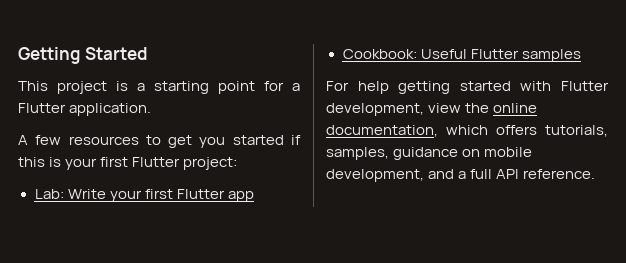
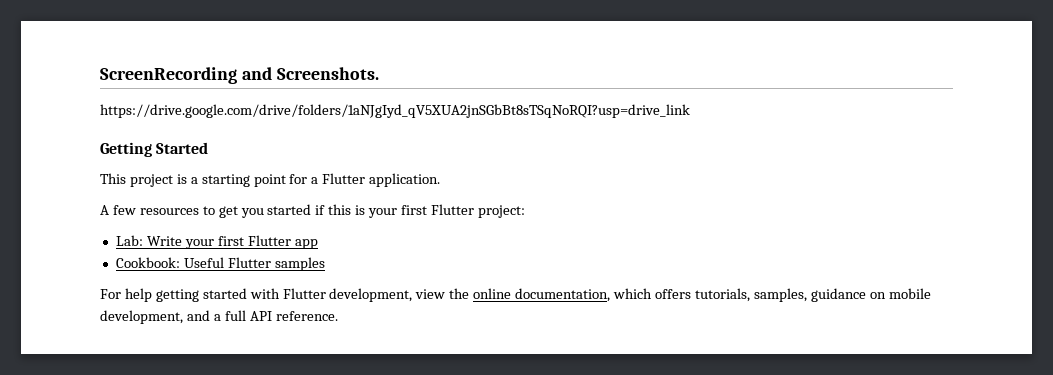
(18, 55) none -> [100,67,379,84] [100,104,690,118] ScreenRecording and Screenshots. // https://drive.google.com/drive/folders/1aNJgIyd_qV5XUA2jnSGbBt8sTSqNoRQI?usp=drive_link //

